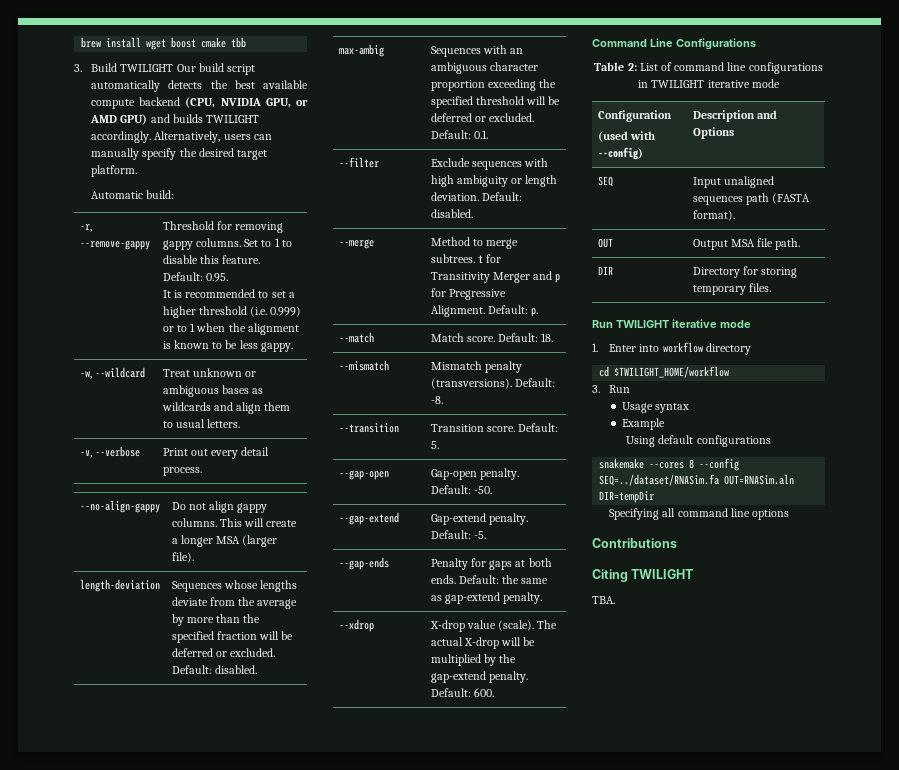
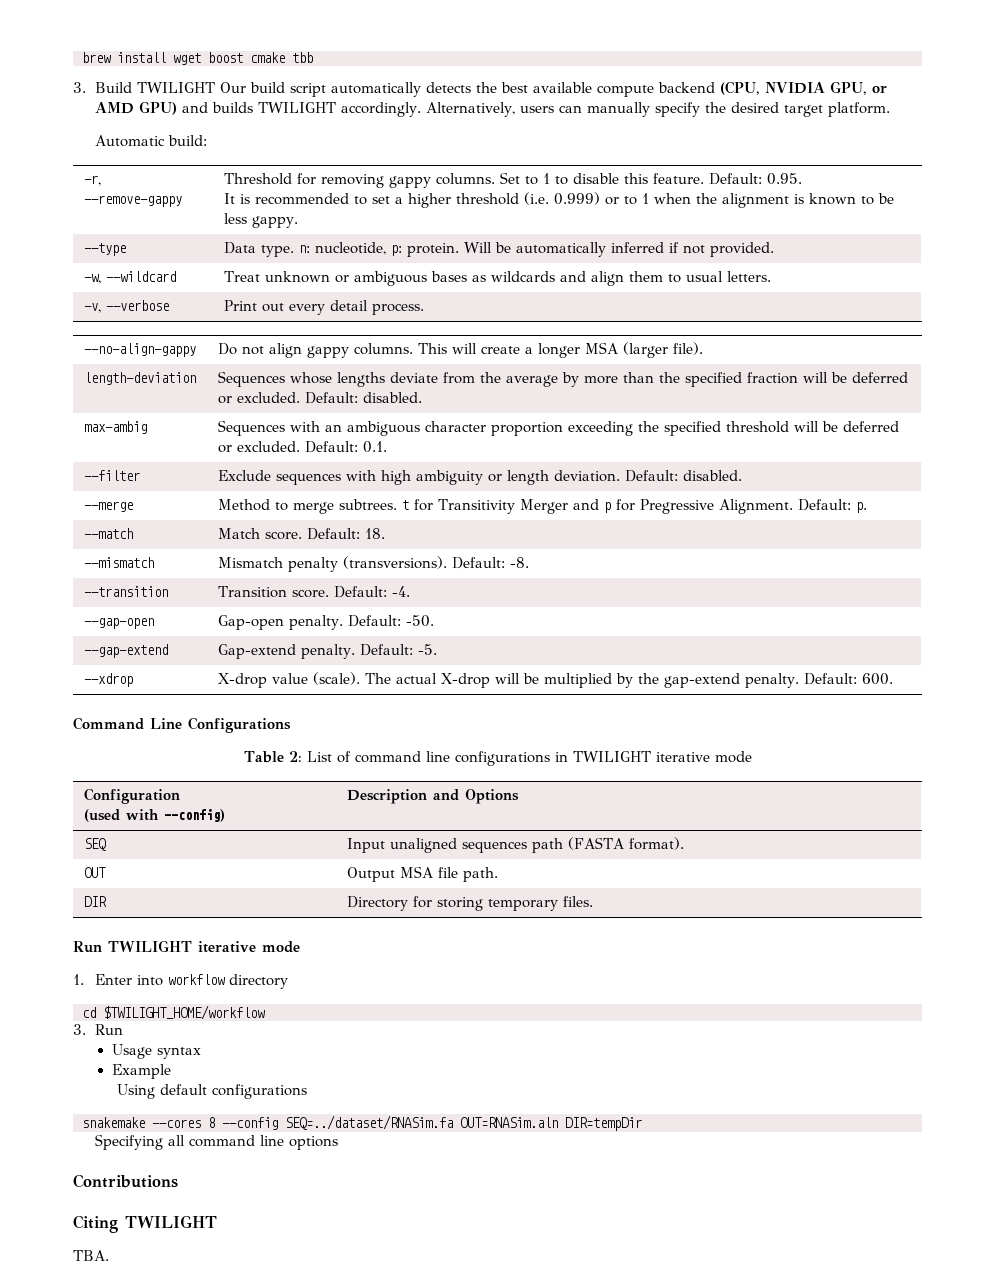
(293, 347) none -> [83,243,126,256] [223,242,774,257] // --type | Data type. n: nucleotide, p: protein. Will be automatically inferred if not provided.
[430,441,439,449] 5. -> [391,586,410,597] -4.
[338,557,389,570] [430,558,552,570] [430,575,549,584] [430,592,543,604] // --gap-ends | Penalty for gaps at both ends. Default: the same as gap-extend penalty. -> (437, 649) none

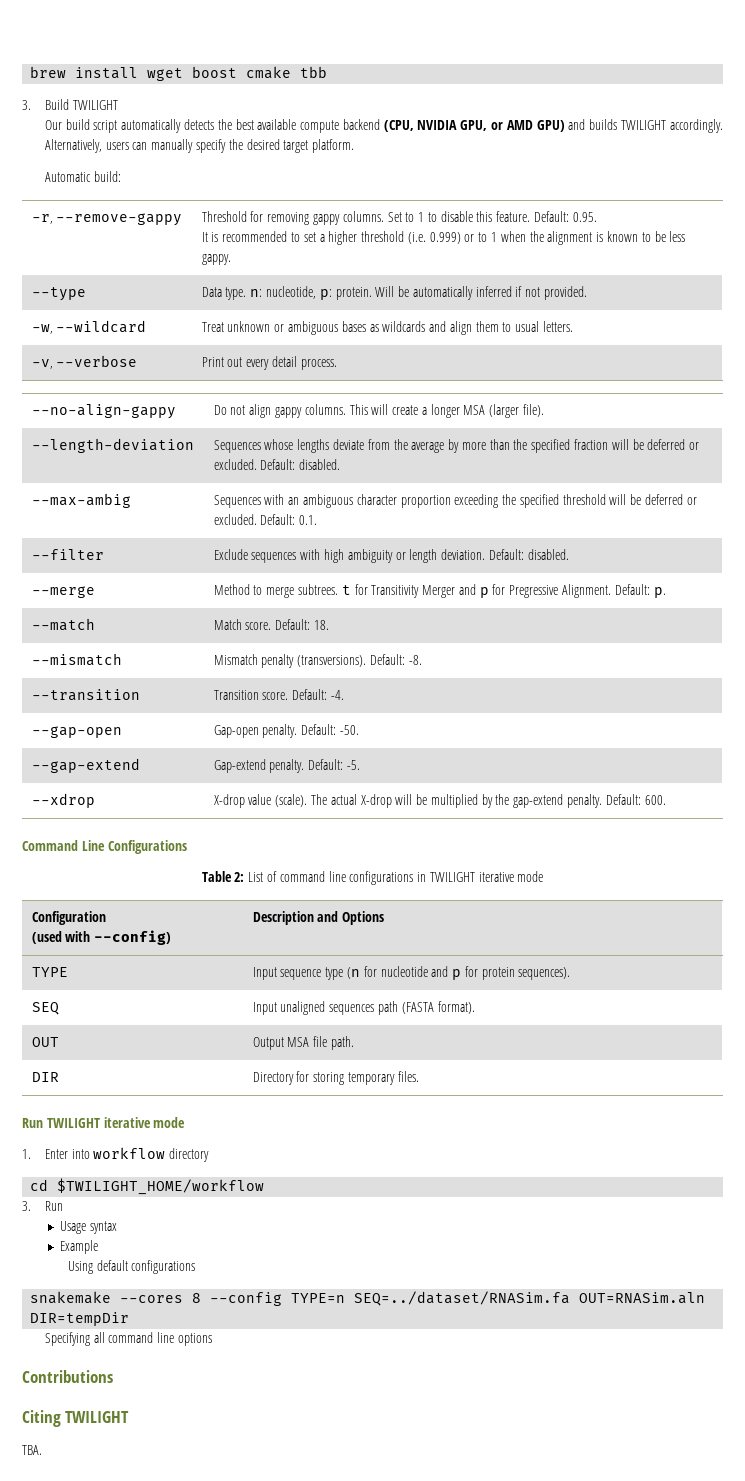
(216, 87) none -> (118, 105) //
[83,372,196,385] length-deviation -> [31,438,194,453] --length-deviation
[83,421,147,434] max-ambig -> [31,493,131,508] --max-ambig
(519, 796) none -> [31,967,68,977] [252,966,571,980] // TYPE | Input sequence type (n for nucleotide and p for protein sequences).
(278, 1123) none -> [291,1293,346,1303] TYPE=n

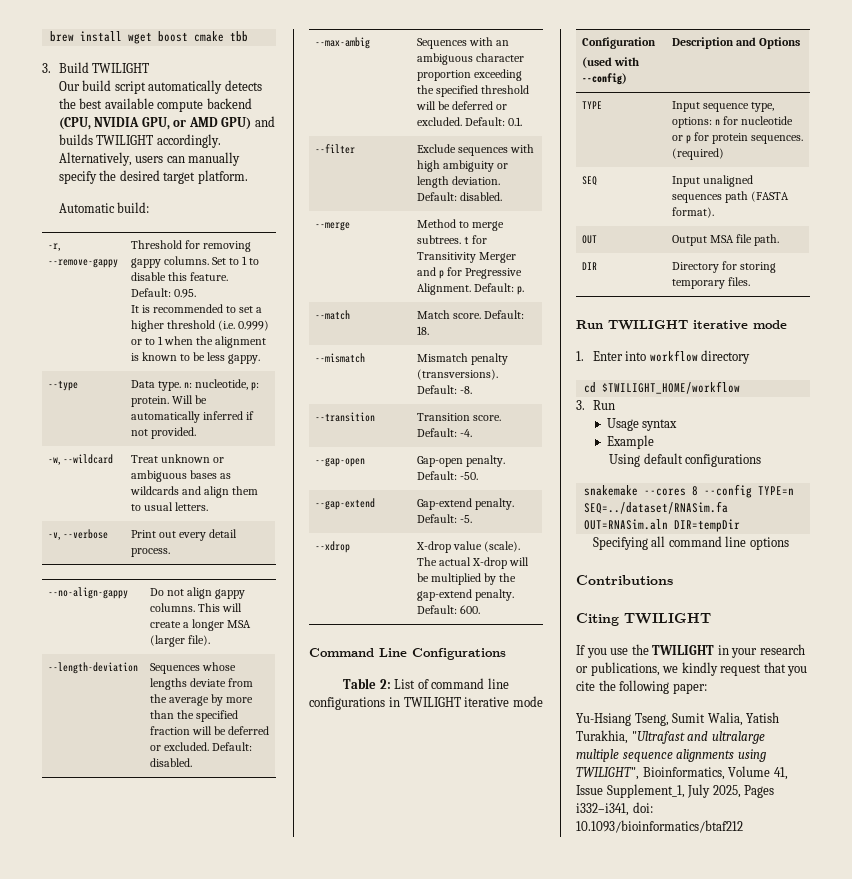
[325,967,361,980] type (n -> [751,102,775,112] [671,117,720,128] type, options: n
[431,966,449,977] and -> [671,135,683,141] or
[518,967,571,980] sequences). -> [751,135,804,144] [671,148,724,160] sequences. (required)
[22,1445,42,1455] TBA. -> [576,644,805,658] [576,662,808,676] [576,680,707,694] [576,712,780,726] [576,730,765,744] [576,749,766,762] [576,766,788,780] [576,784,775,798] [576,802,653,816] [576,820,743,833] If you use the TWILIGHT in your research or publications, we kindly request that you cite the following paper: // Yu-Hsiang Tseng, Sumit Walia, Yatish Turakhia, "Ultrafast and ultralarge multiple sequence alignments using TWILIGHT", Bioinformatics, Volume 41, Issue Supplement_1, July 2025, Pages i332–i341, doi: 10.1093/bioinformatics/btaf212

